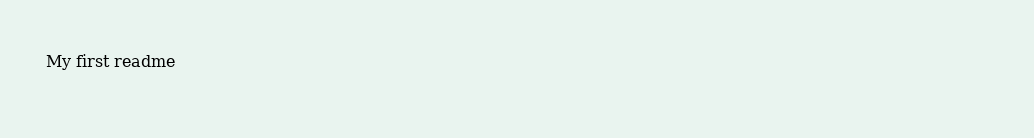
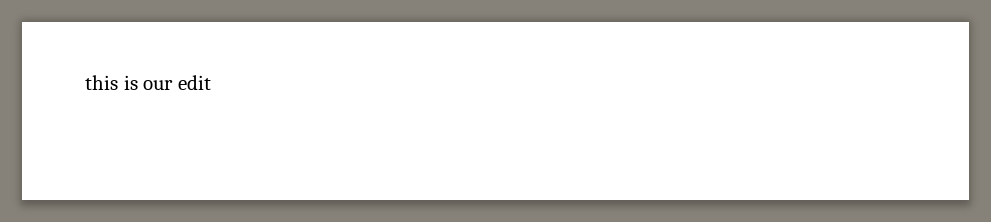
[46,54,175,70] My first readme -> [85,75,211,90] this is our edit

